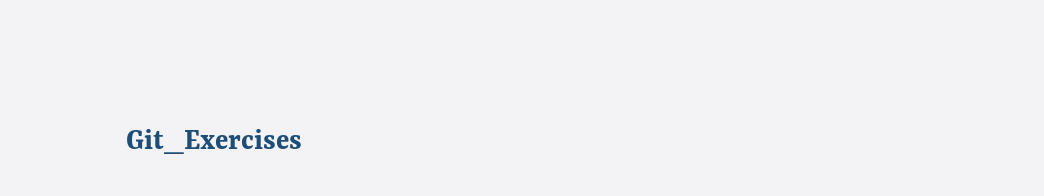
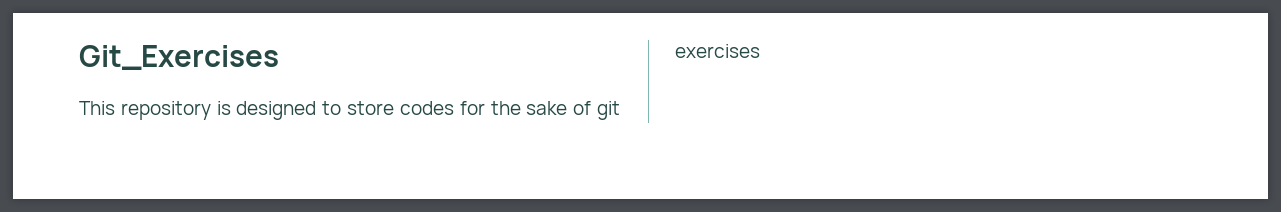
(302, 141) none -> [79,101,620,120] [675,44,760,58] // This repository is designed to store codes for the sake of git exercises

